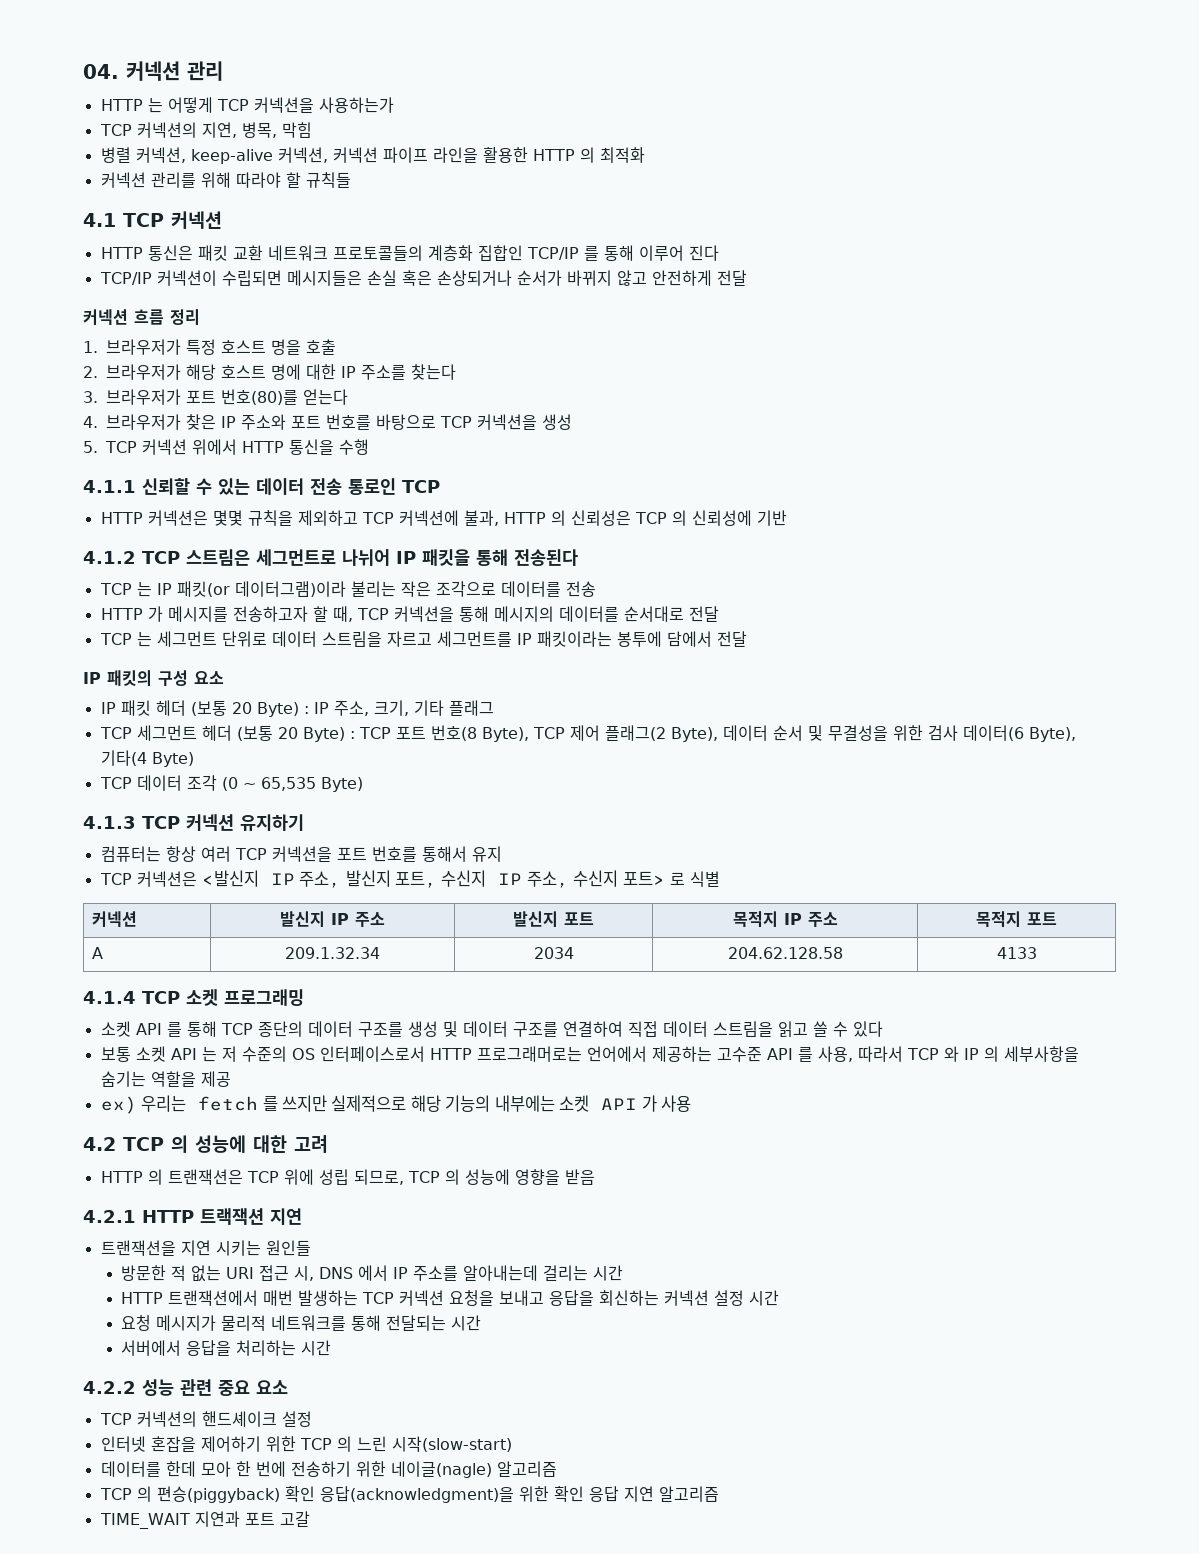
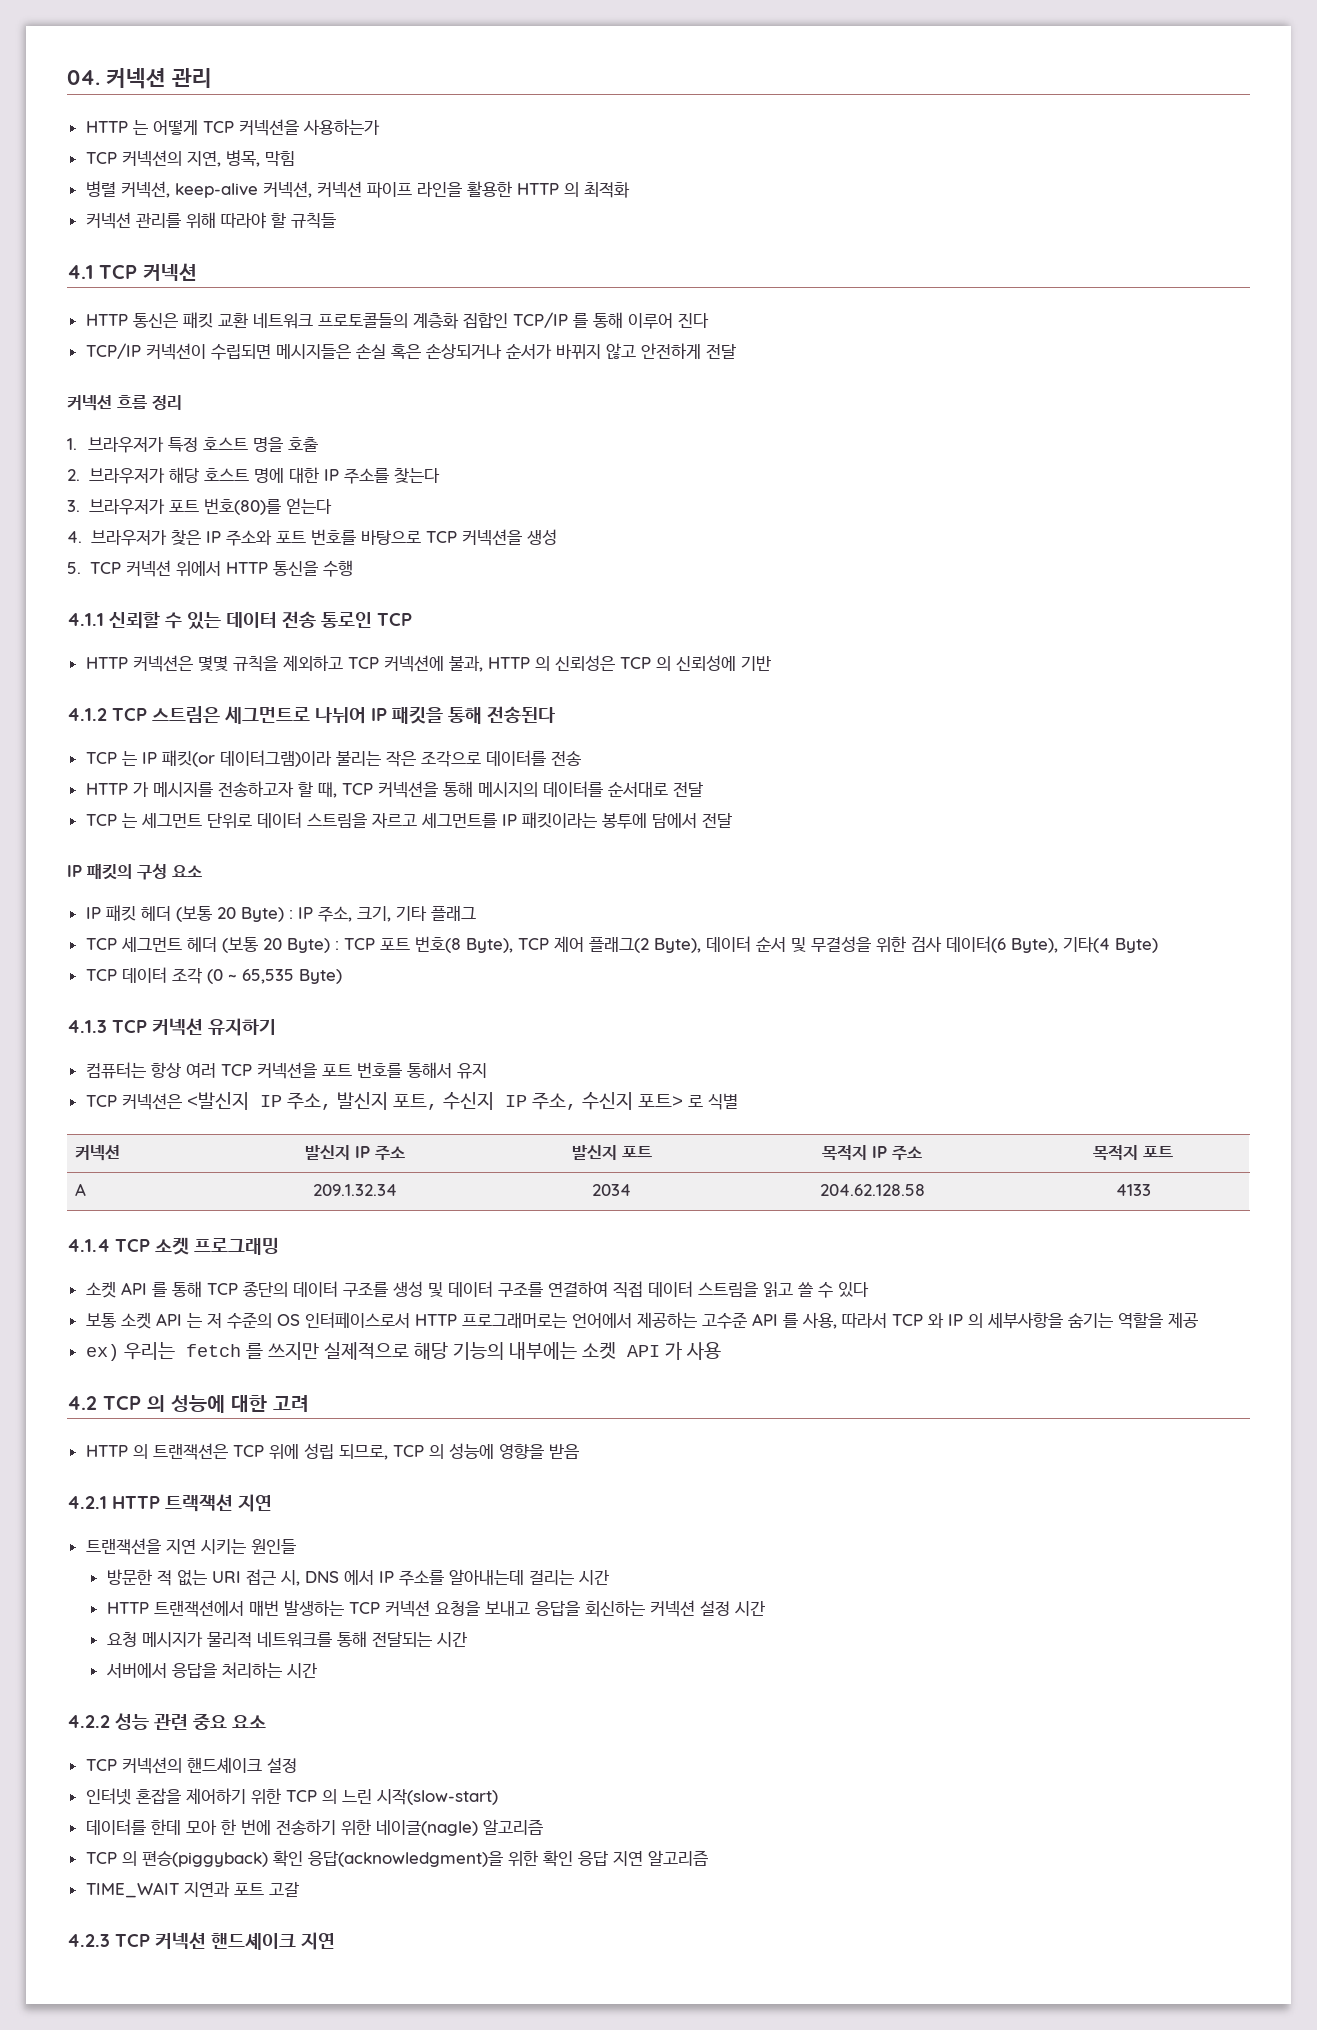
(310, 1519) none -> [67,1932,335,1950] // 4.2.3 TCP 커넥션 핸드셰이크 지연

